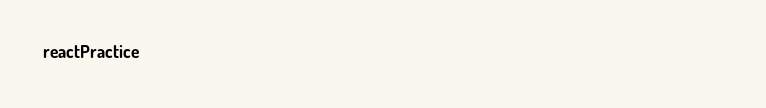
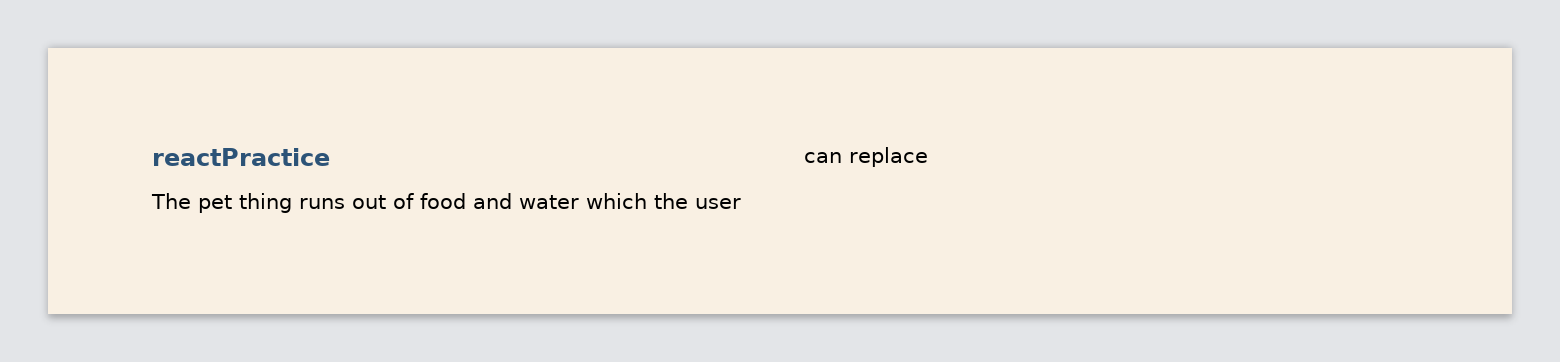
(139, 51) none -> [151,193,741,213] [804,147,928,167] // The pet thing runs out of food and water which the user can replace

